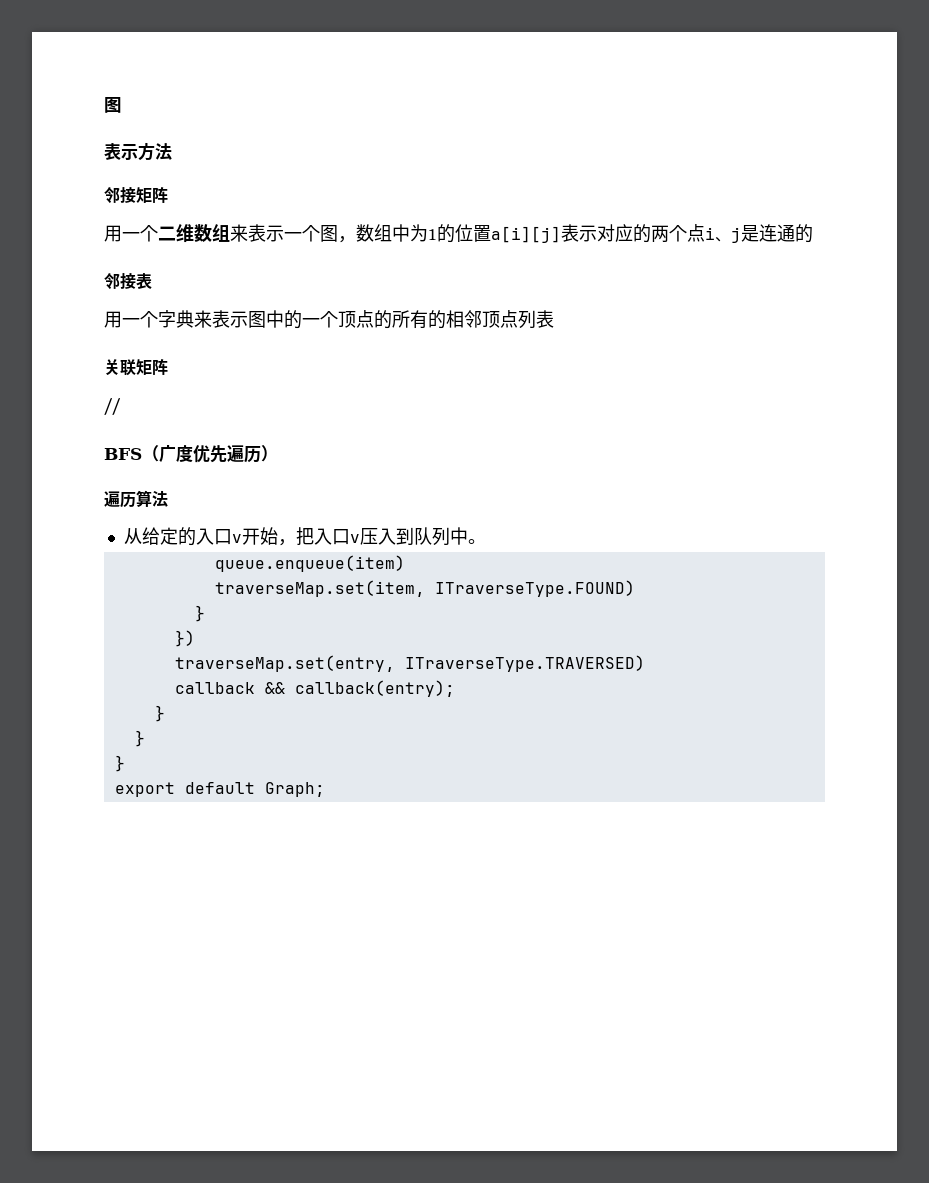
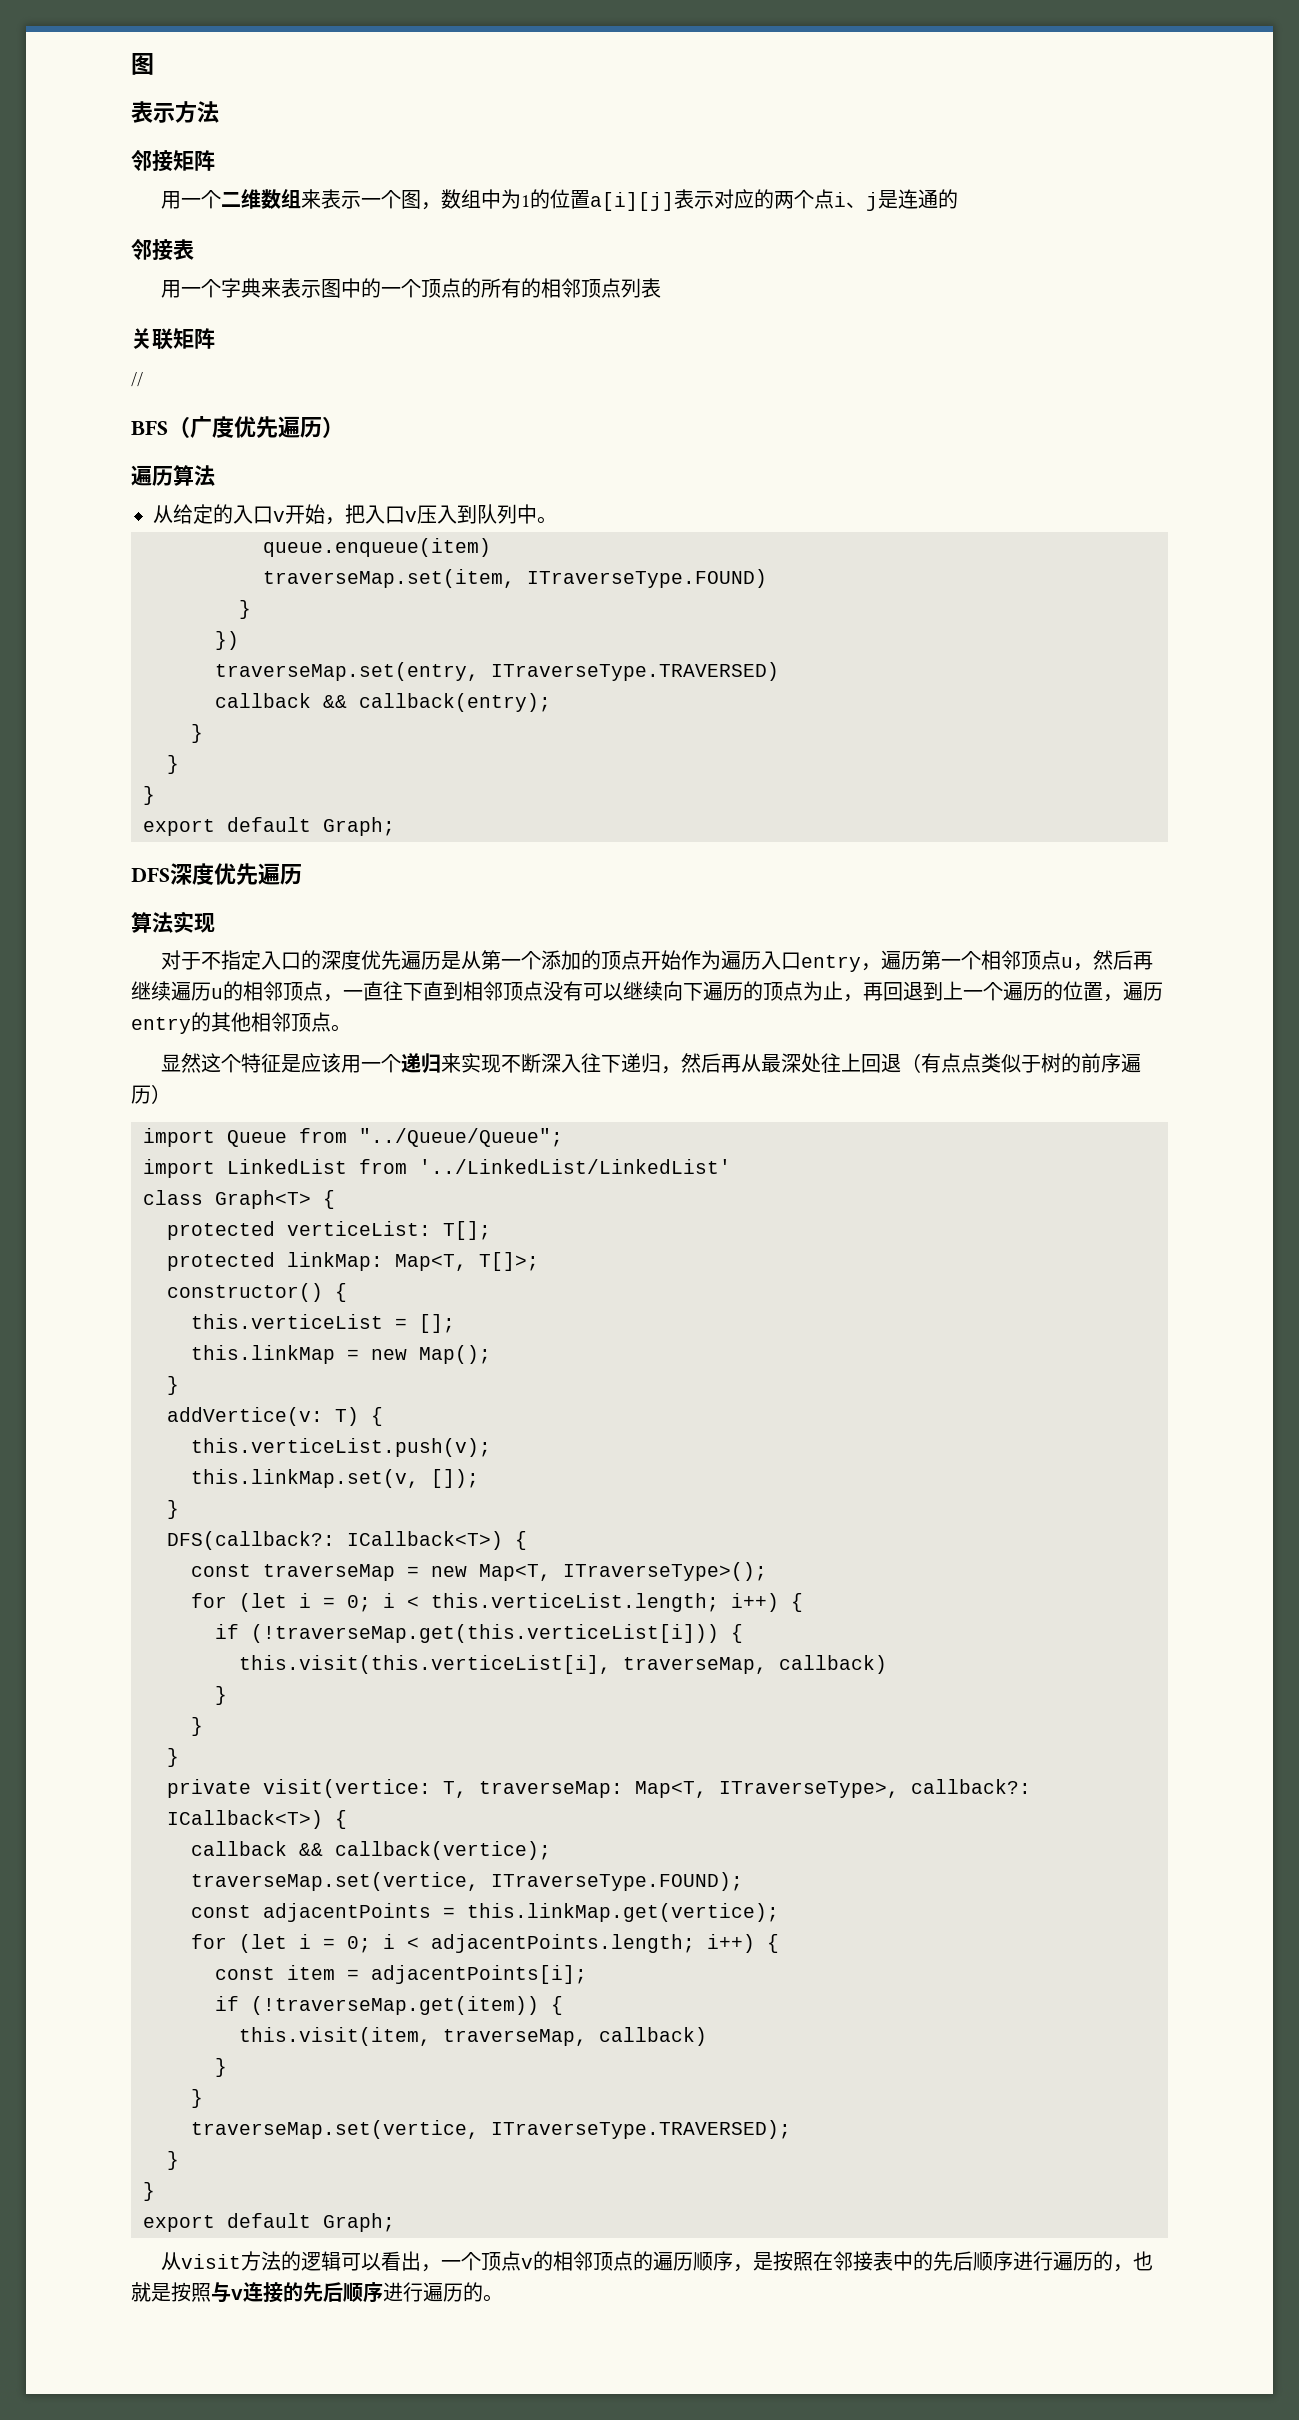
(325, 789) none -> [131,863,302,885] [131,911,215,933] [160,950,1153,972] [131,981,1163,1002] [131,1012,351,1034] [160,1053,1141,1074] [131,1084,171,1104] [143,1128,563,1147] [143,1159,731,1178] [143,1190,335,1209] [167,1221,491,1240] [167,1252,539,1271] [167,1283,347,1302] [191,1314,455,1333] [191,1345,491,1364] [167,1376,179,1395] [167,1407,383,1426] [191,1438,491,1457] [191,1469,479,1488] [167,1500,179,1519] [167,1531,527,1550] [191,1562,767,1581] [191,1593,803,1612] [215,1624,743,1643] [239,1655,887,1674] [215,1686,227,1705] [191,1717,203,1736] [167,1748,179,1767] [167,1779,1031,1798] [167,1810,347,1829] [191,1841,551,1860] [191,1872,743,1891] [191,1903,779,1922] [191,1934,779,1953] [215,1965,587,1984] [215,1996,563,2015] [239,2027,707,2046] [215,2058,227,2077] [191,2089,203,2108] [191,2120,791,2139] [167,2151,179,2170] [143,2182,155,2201] [143,2213,395,2232] [160,2251,1153,2272] [131,2282,503,2303] // DFS深度优先遍历 // 算法实现 // 对于不指定入口的深度优先遍历是从第一个添加的顶点开始作为遍历入口entry，遍历第一个相邻顶点u，然后再继续遍历u的相邻顶点，一直往下直到相邻顶点没有可以继续向下遍历的顶点为止，再回退到上一个遍历的位置，遍历entry的其他相邻顶点。 // 显然这个特征是应该用一个递归来实现不断深入往下递归，然后再从最深处往上回退（有点点类似于树的前序遍历） // import Queue from "../Queue/Queue"; // import LinkedList from '../LinkedList/LinkedList' // class Graph<T> { // protected verticeList: T[]; // protected linkMap: Map<T, T[]>; // constructor() { // this.verticeList = []; // this.linkMap = new Map(); // } // addVertice(v: T) { // this.verticeList.push(v); // this.linkMap.set(v, []); // } // DFS(callback?: ICallback<T>) { // const traverseMap = new Map<T, ITraverseType>(); // for (let i = 0; i < this.verticeList.length; i++) { // if (!traverseMap.get(this.verticeList[i])) { // this.visit(this.verticeList[i], traverseMap, callback) // } // } // } // private visit(vertice: T, traverseMap: Map<T, ITraverseType>, callback?: ICallback<T>) { // callback && callback(vertice); // traverseMap.set(vertice, ITraverseType.FOUND); // const adjacentPoints = this.linkMap.get(vertice); // for (let i = 0; i < adjacentPoints.length; i++) { // const item = adjacentPoints[i]; // if (!traverseMap.get(item)) { // this.visit(item, traverseMap, callback) // } // } // traverseMap.set(vertice, ITraverseType.TRAVERSED); // } // } // export default Graph; // 从visit方法的逻辑可以看出，一个顶点v的相邻顶点的遍历顺序，是按照在邻接表中的先后顺序进行遍历的，也就是按照与v连接的先后顺序进行遍历的。

